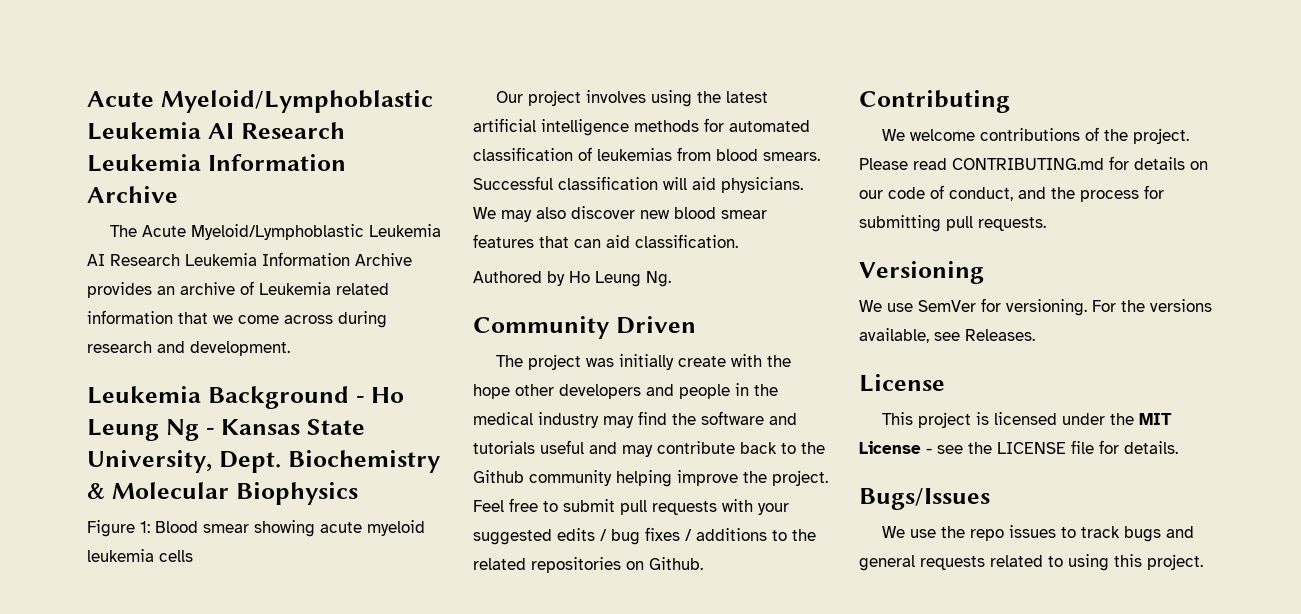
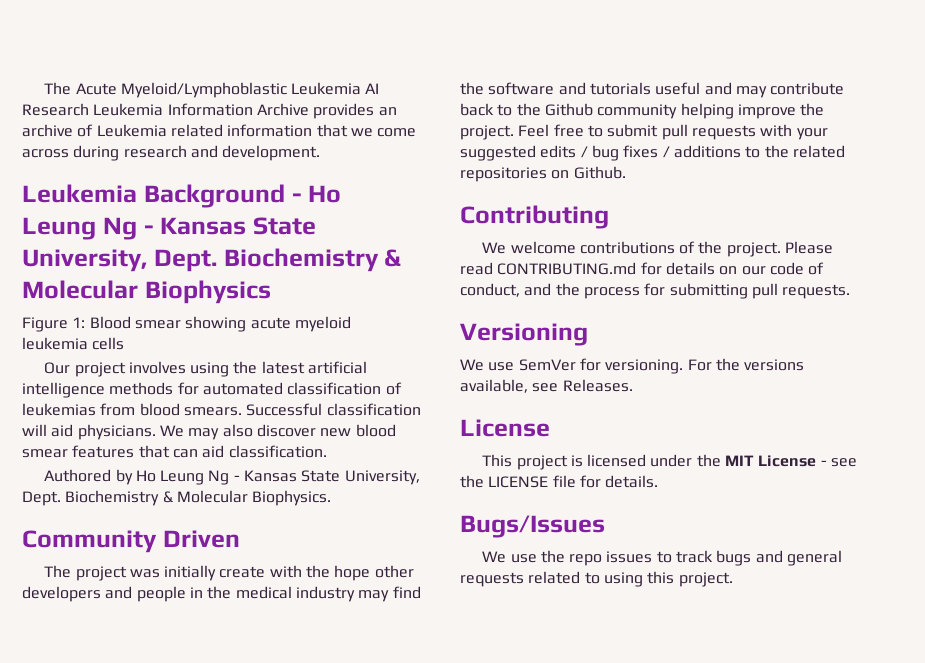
[87,90,433,113] [87,122,345,140] [87,154,346,172] [87,186,178,203] Acute Myeloid/Lymphoblastic Leukemia AI Research Leukemia Information Archive // -> (44, 88) none
[646,271,671,287] Ng. -> [208,470,420,485] [22,490,332,506] Ng - Kansas State University, Dept. Biochemistry & Molecular Biophysics.

